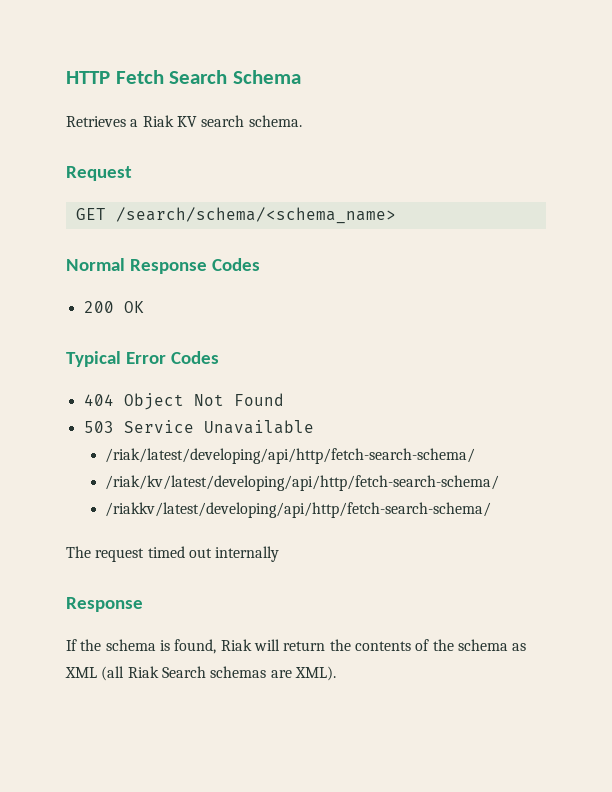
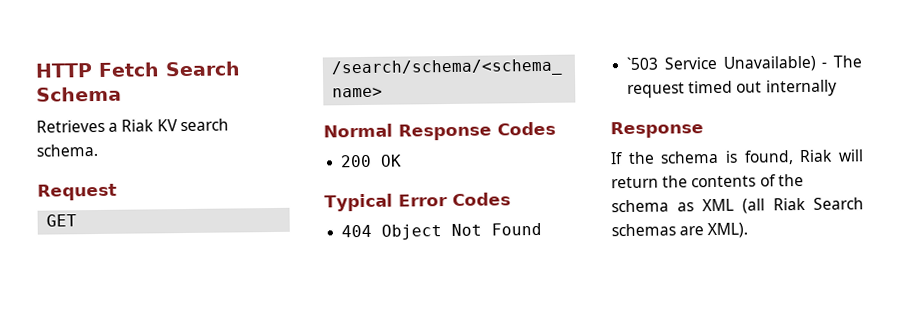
[83,420,314,434] [105,448,476,464] [105,475,500,491] [105,502,492,518] 503 Service Unavailable // /riak/latest/developing/api/http/fetch-search-schema/ // /riak/kv/latest/developing/api/http/fetch-search-schema/ // /riakkv/latest/developing/api/http/fetch-search-schema/ // -> [626,55,828,72] `503 Service Unavailable) -

